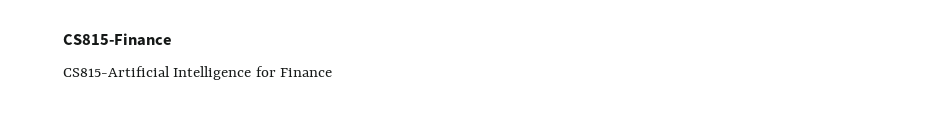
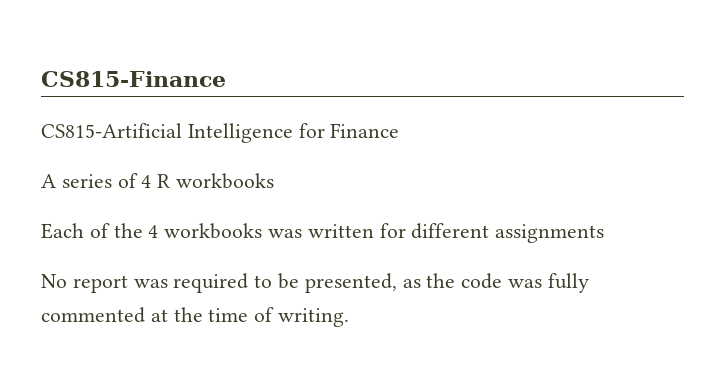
(333, 72) none -> [41,173,275,189] [41,223,605,243] [41,273,589,293] [41,307,350,327] // A series of 4 R workbooks // Each of the 4 workbooks was written for different assignments // No report was required to be presented, as the code was fully commented at the time of writing.

